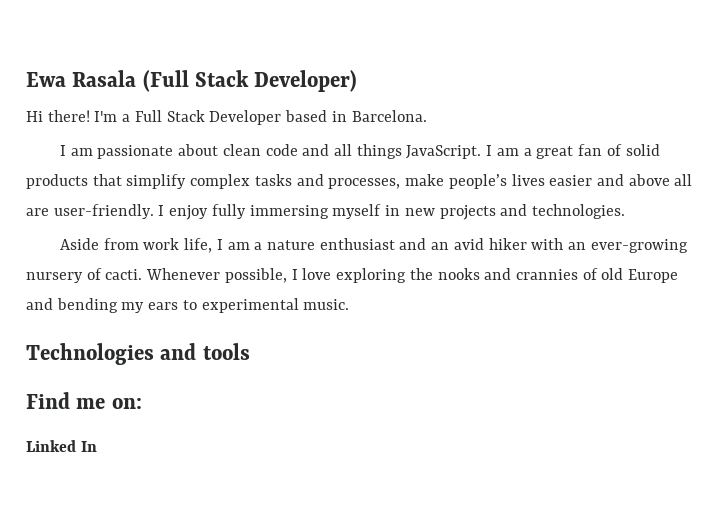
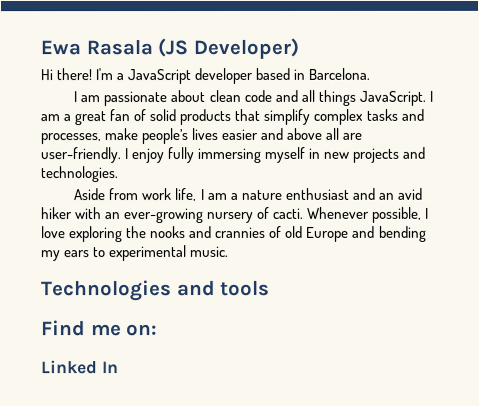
[142,70,250,92] (Full Stack -> [157,38,189,58] (JS
[134,110,282,125] Full Stack Developer -> [127,67,254,85] JavaScript developer

